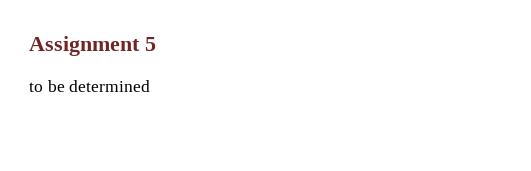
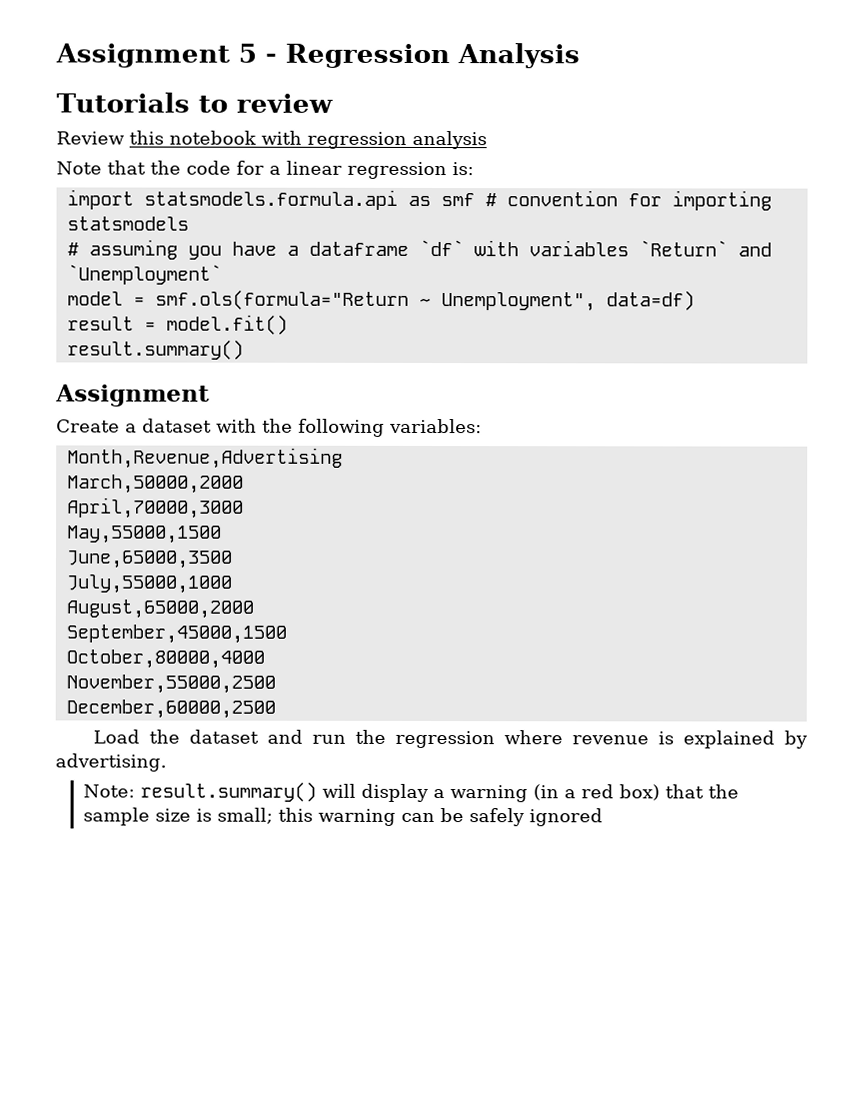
[29,80,151,92] // to be determined -> [265,43,580,69] [56,92,333,113] [56,130,487,150] [56,160,474,180] [66,189,772,211] [66,216,189,231] [66,239,772,260] [66,264,222,285] [66,289,695,312] [66,314,288,335] [66,339,244,360] [55,384,210,407] [56,418,482,437] [66,447,343,469] [66,474,244,494] [66,497,244,519] [66,525,222,544] [65,550,233,569] [65,574,232,594] [65,599,254,619] [65,624,287,644] [65,649,265,669] [65,674,276,694] [65,699,276,719] [92,729,808,749] [55,753,167,772] [82,781,739,803] [82,807,603,827] - Regression Analysis // Tutorials to review // Review this notebook with regression analysis // Note that the code for a linear regression is: // import statsmodels.formula.api as smf # convention for importing statsmodels // # assuming you have a dataframe `df` with variables `Return` and `Unemployment` // model = smf.ols(formula="Return ~ Unemployment", data=df) // result = model.fit() // result.summary() // Assignment // Create a dataset with the following variables: // Month,Revenue,Advertising // March,50000,2000 // April,70000,3000 // May,55000,1500 // June,65000,3500 // July,55000,1000 // August,65000,2000 // September,45000,1500 // October,80000,4000 // November,55000,2500 // December,60000,2500 // Load the dataset and run the regression where revenue is explained by advertising. // Note: result.summary() will display a warning (in a red box) that the sample size is small; this warning can be safely ignored

